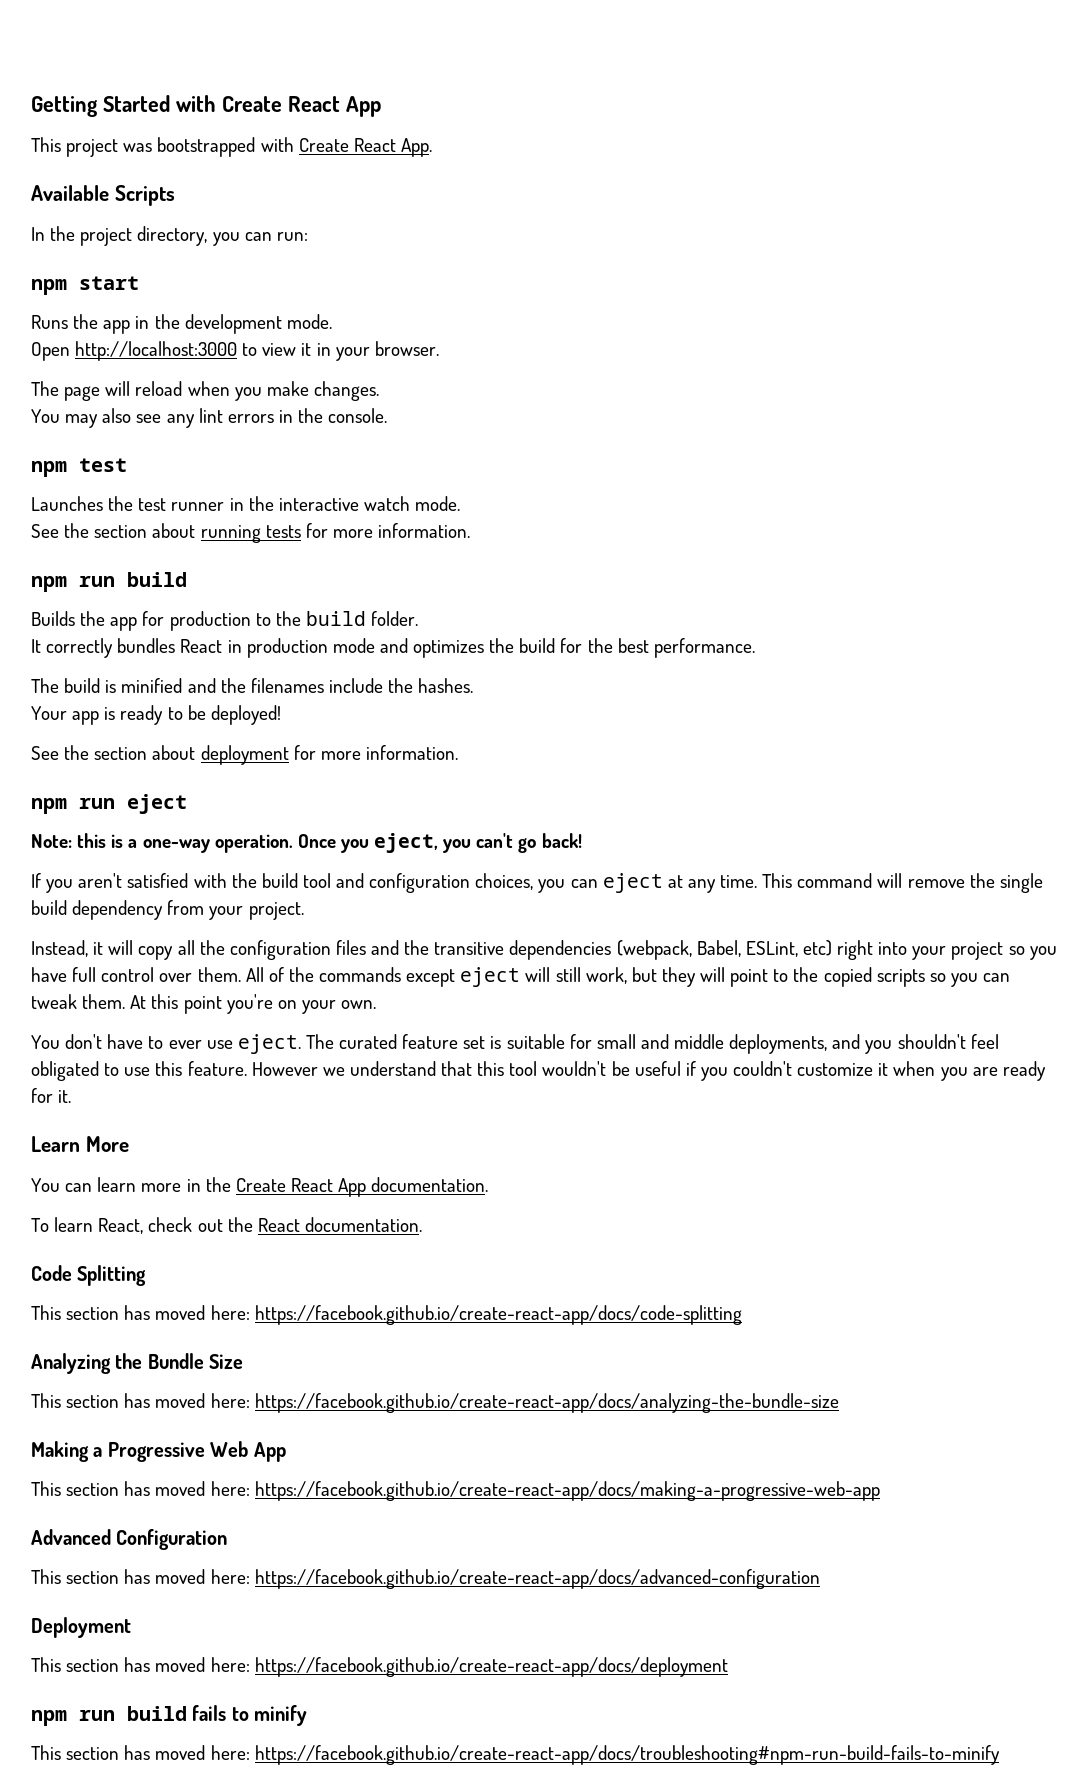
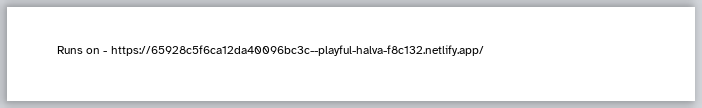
[31,95,381,117] [31,137,432,157] [31,185,175,206] [31,226,308,246] [31,276,139,295] [31,314,332,334] [31,341,439,361] [31,381,379,401] [31,408,388,428] [31,458,127,477] [31,496,461,511] [31,523,471,543] [31,572,187,592] [31,611,419,631] [31,638,755,658] [31,678,474,693] [31,705,281,725] [31,745,458,765] [31,794,187,814] [31,833,582,853] [31,873,1043,893] [31,900,304,920] [31,940,1057,960] [31,967,1011,987] [31,994,377,1014] [31,1034,999,1054] [31,1061,1046,1081] [31,1088,72,1103] [31,1136,129,1152] [31,1177,489,1197] [31,1217,422,1234] [31,1265,147,1286] [31,1305,742,1325] [31,1353,244,1374] [31,1393,839,1413] [31,1441,286,1462] [31,1481,880,1501] [31,1529,228,1550] [31,1569,820,1589] [31,1617,131,1638] [31,1657,728,1677] [31,1705,308,1726] [31,1745,1000,1765] Getting Started with Create React App // This project was bootstrapped with Create React App. // Available Scripts // In the project directory, you can run: // npm start // Runs the app in the development mode. // Open http://localhost:3000 to view it in your browser. // The page will reload when you make changes. // You may also see any lint errors in the console. // npm test // Launches the test runner in the interactive watch mode. // See the section about running tests for more information. // npm run build // Builds the app for production to the build folder. // It correctly bundles React in production mode and optimizes the build for the best performance. // The build is minified and the filenames include the hashes. // Your app is ready to be deployed! // See the section about deployment for more information. // npm run eject // Note: this is a one-way operation. Once you eject, you can't go back! // If you aren't satisfied with the build tool and configuration choices, you can eject at any time. This command will remove the single build dependency from your project. // Instead, it will copy all the configuration files and the transitive dependencies (webpack, Babel, ESLint, etc) right into your project so you have full control over them. All of the commands except eject will still work, but they will point to the copied scripts so you can tweak them. At this point you're on your own. // You don't have to ever use eject. The curated feature set is suitable for small and middle deployments, and you shouldn't feel obligated to use this feature. However we understand that this tool wouldn't be useful if you couldn't customize it when you are ready for it. // Learn More // You can learn more in the Create React App documentation. // To learn React, check out the React documentation. // Code Splitting // This section has moved here: https://facebook.github.io/create-react-app/docs/code-splitting // Analyzing the Bundle Size // This section has moved here: https://facebook.github.io/create-react-app/docs/analyzing-the-bundle-size // Making a Progressive Web App // This section has moved here: https://facebook.github.io/create-react-app/docs/making-a-progressive-web-app // Advanced Configuration // This section has moved here: https://facebook.github.io/create-react-app/docs/advanced-configuration // Deployment // This section has moved here: https://facebook.github.io/create-react-app/docs/deployment // npm run build fails to minify // This section has moved here: https://facebook.github.io/create-react-app/docs/troubleshooting#npm-run-build-fails-to-minify -> [57,45,484,56] Runs on - https://65928c5f6ca12da40096bc3c--playful-halva-f8c132.netlify.app/

